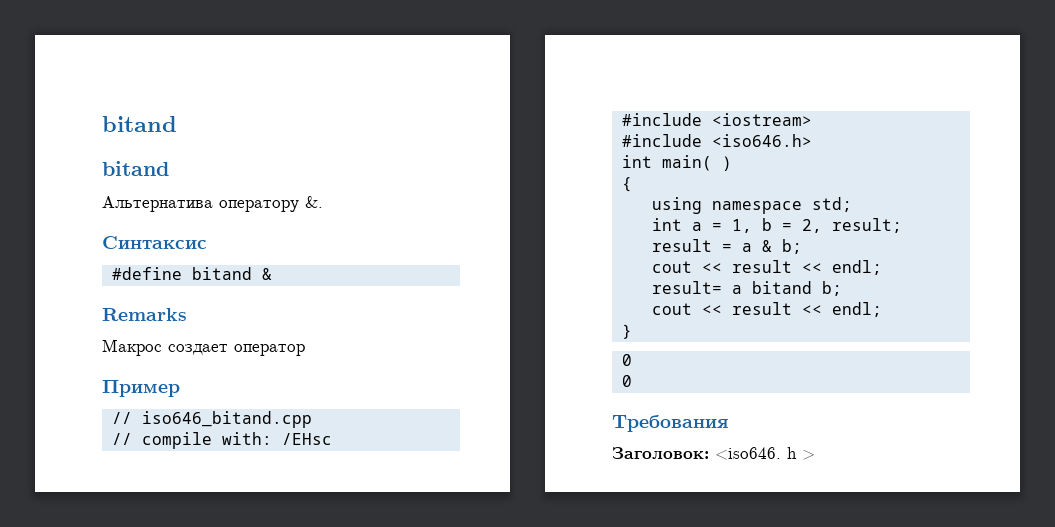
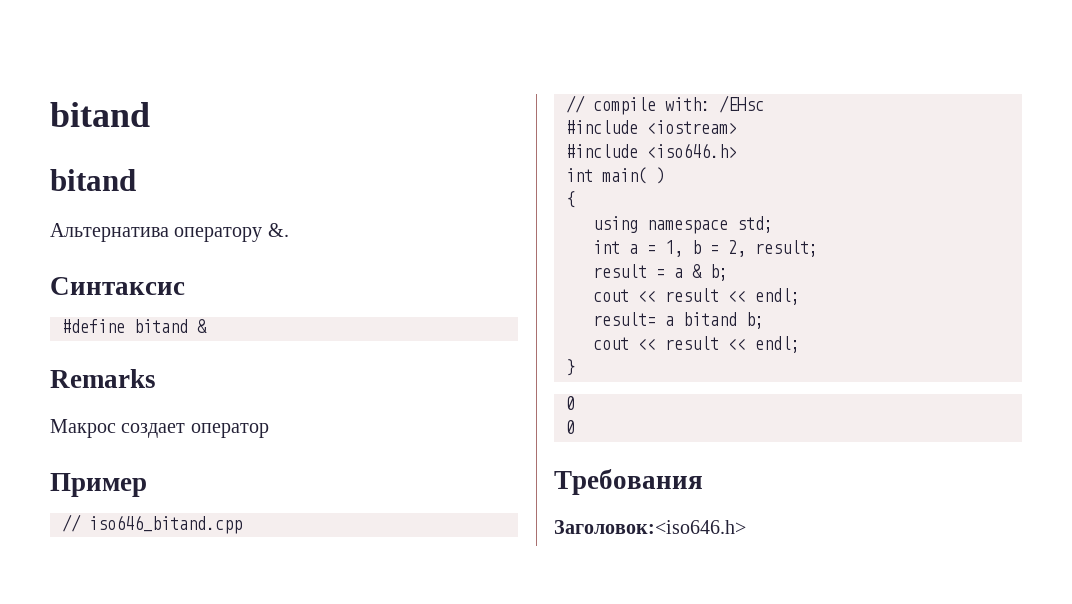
[612,447,815,460] Заголовок: <iso646. h > -> [554,520,746,534] Заголовок:<iso646.h>

